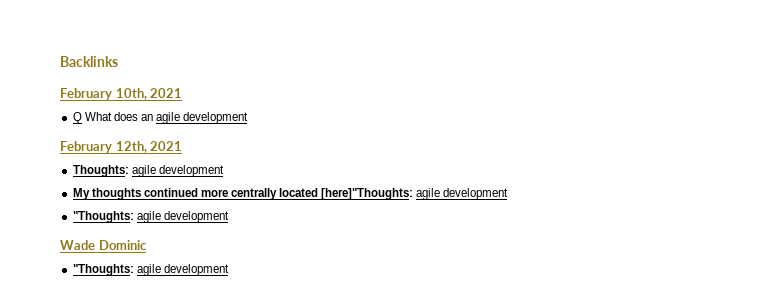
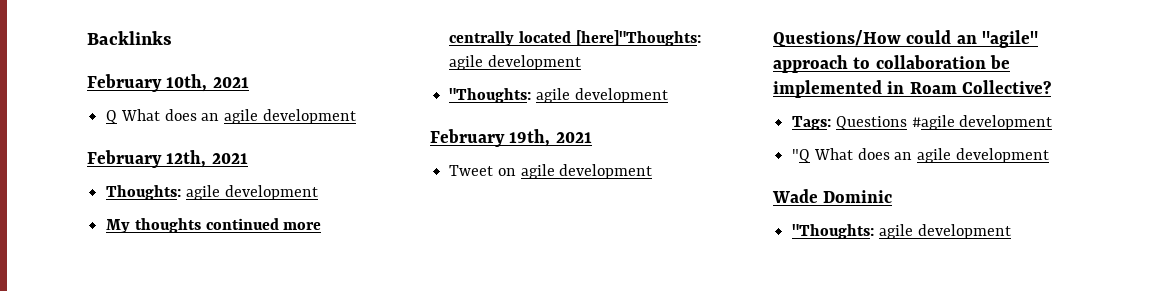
(229, 217) none -> [430,129,592,147] [449,164,653,179] [773,30,1038,48] [773,55,1010,73] [773,80,1051,98] [792,115,1053,130] [792,148,1049,163] // February 19th, 2021 // Tweet on agile development // Questions/How could an "agile" approach to collaboration be implemented in Roam Collective? // Tags: Questions #agile development // "Q What does an agile development

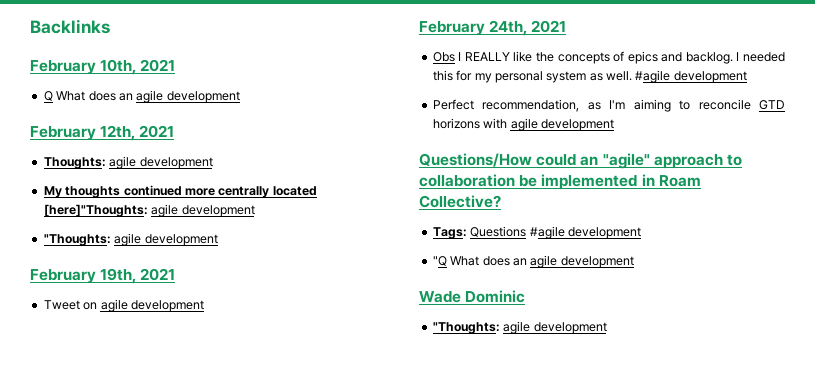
(653, 171) none -> [419,20,567,36] [432,51,785,64] [432,70,747,83] [432,99,785,112] [432,118,614,131] // February 24th, 2021 // Obs I REALLY like the concepts of epics and backlog. I needed this for my personal system as well. #agile development // Perfect recommendation, as I'm aiming to reconcile GTD horizons with agile development

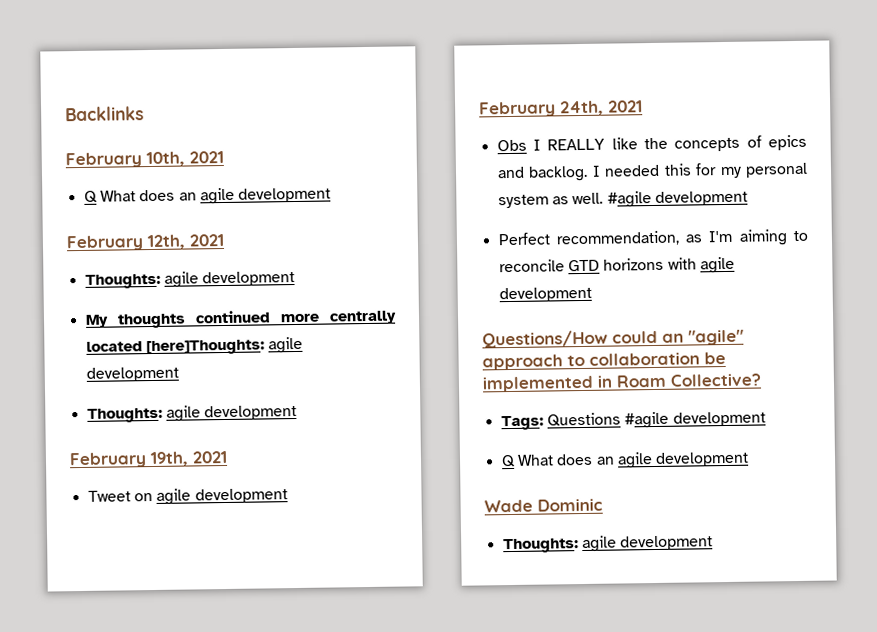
[43,204,255,217] [43,234,111,246] [here]"Thoughts: agile development // "Thoughts: -> [145,336,304,356] [85,366,179,382] [86,407,163,423] [here]Thoughts: agile development // Thoughts:
[432,256,447,266] "Q -> [500,454,516,468] Q
[432,322,500,334] "Thoughts: -> [502,538,579,554] Thoughts:

